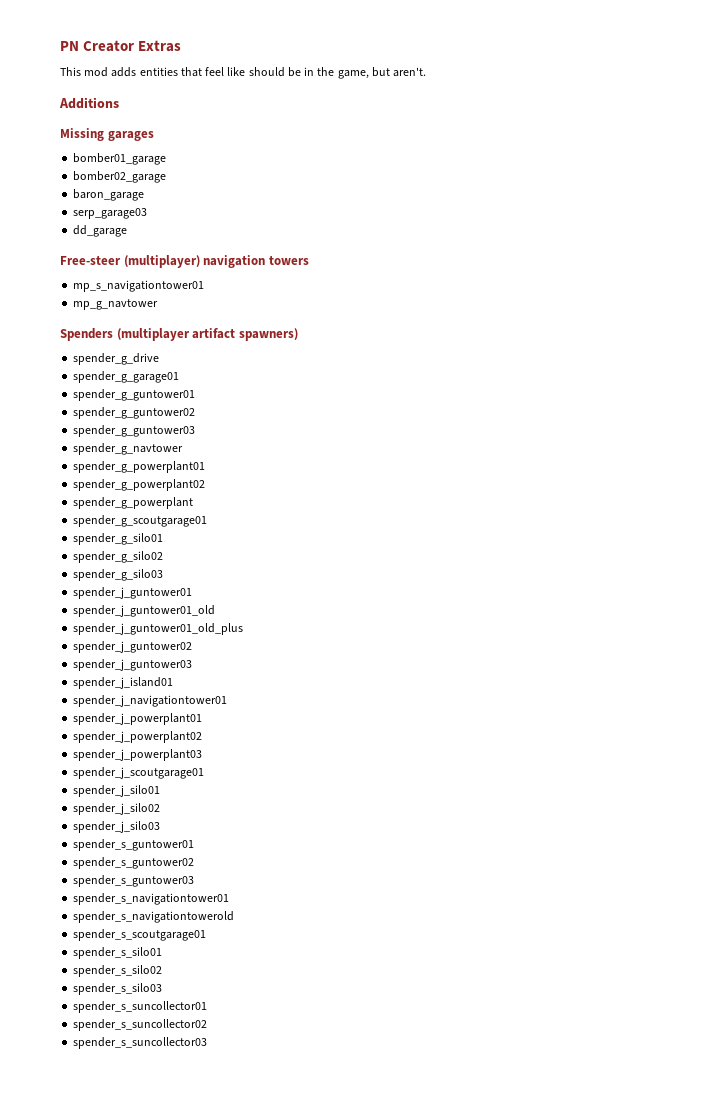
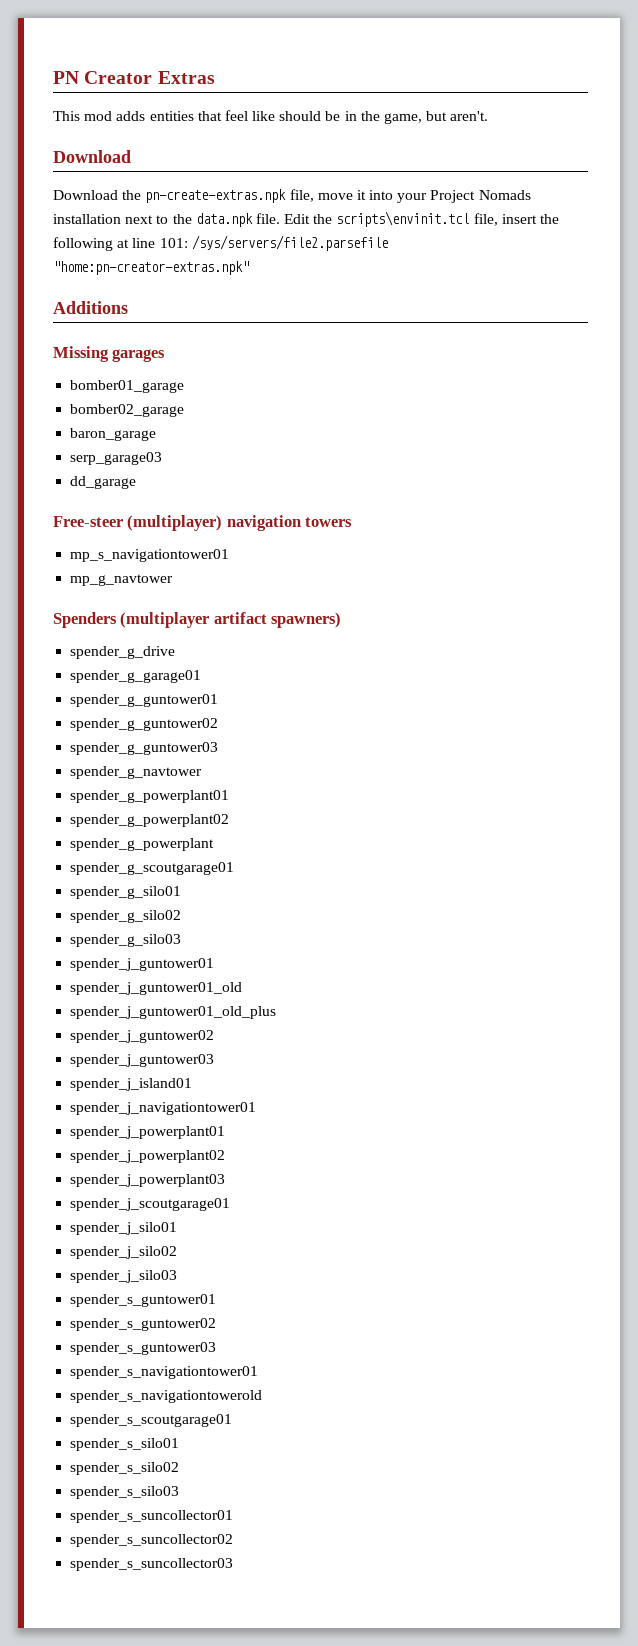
(427, 72) none -> [53,150,131,163] [53,189,531,203] [53,211,560,227] [53,235,388,251] [53,261,249,275] // Download // Download the pn-create-extras.npk file, move it into your Project Nomads installation next to the data.npk file. Edit the scripts\envinit.tcl file, insert the following at line 101: /sys/servers/file2.parsefile "home:pn-creator-extras.npk"

